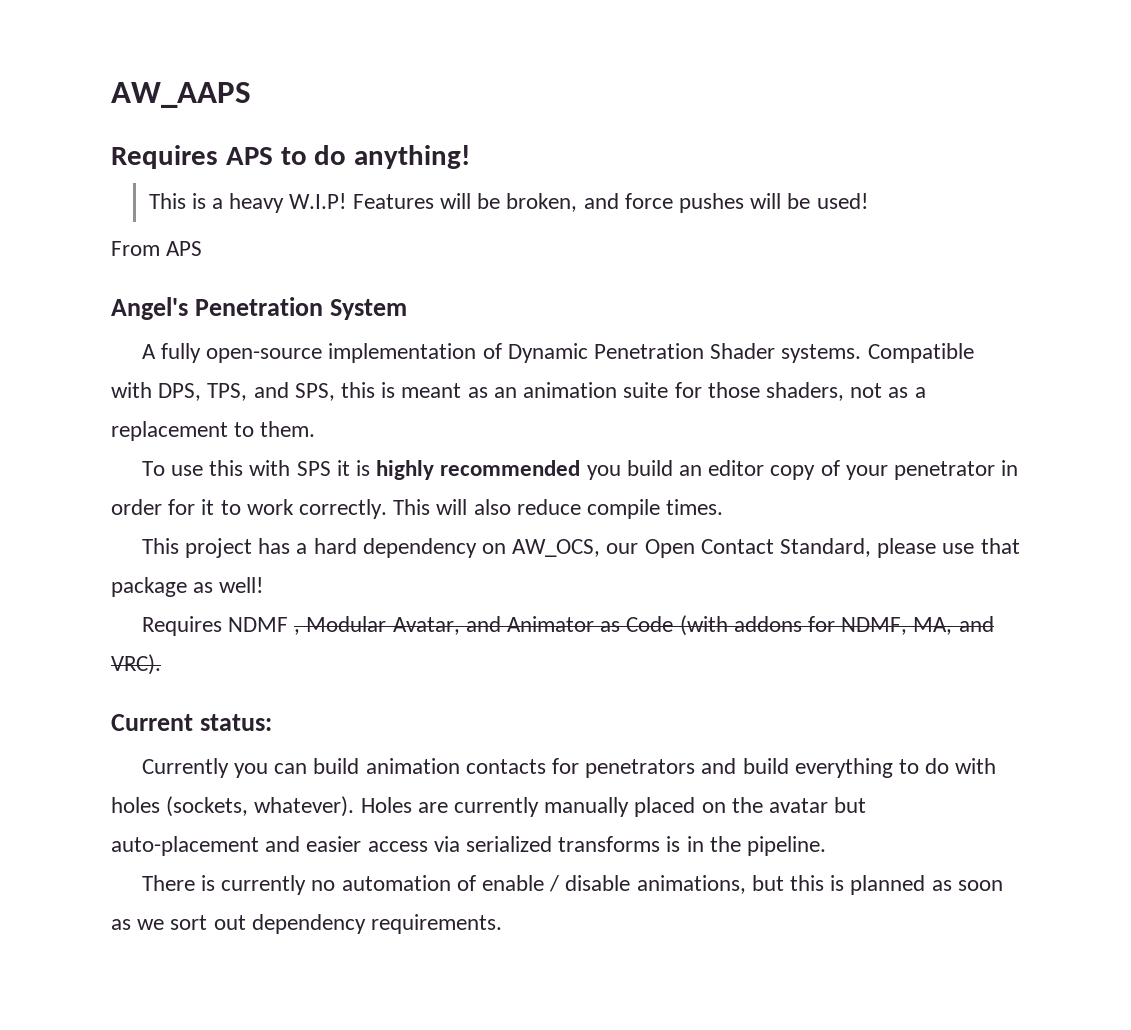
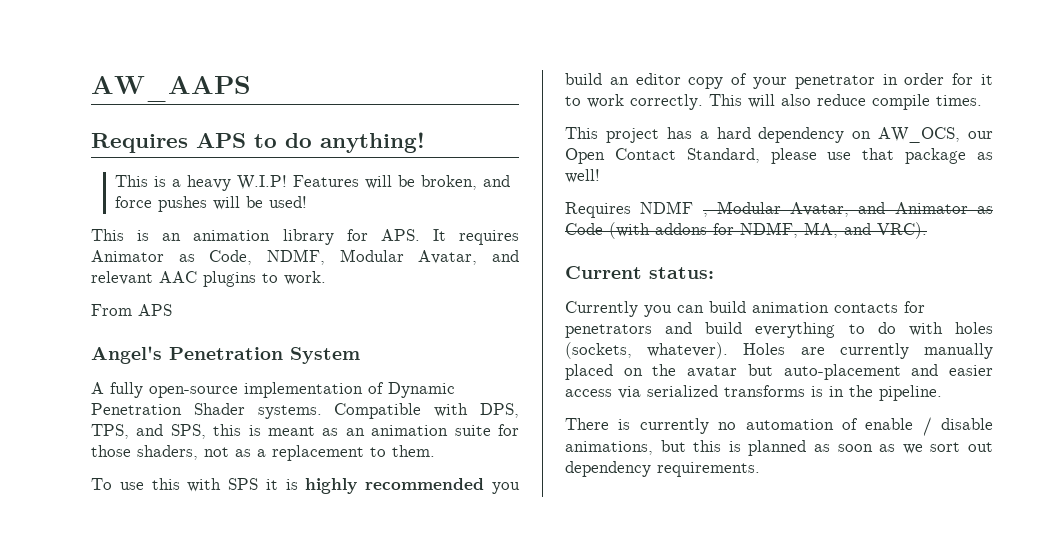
(868, 201) none -> [91,229,519,245] [91,249,519,265] [91,271,326,287] // This is an animation library for APS. It requires Animator as Code, NDMF, Modular Avatar, and relevant AAC plugins to work.

